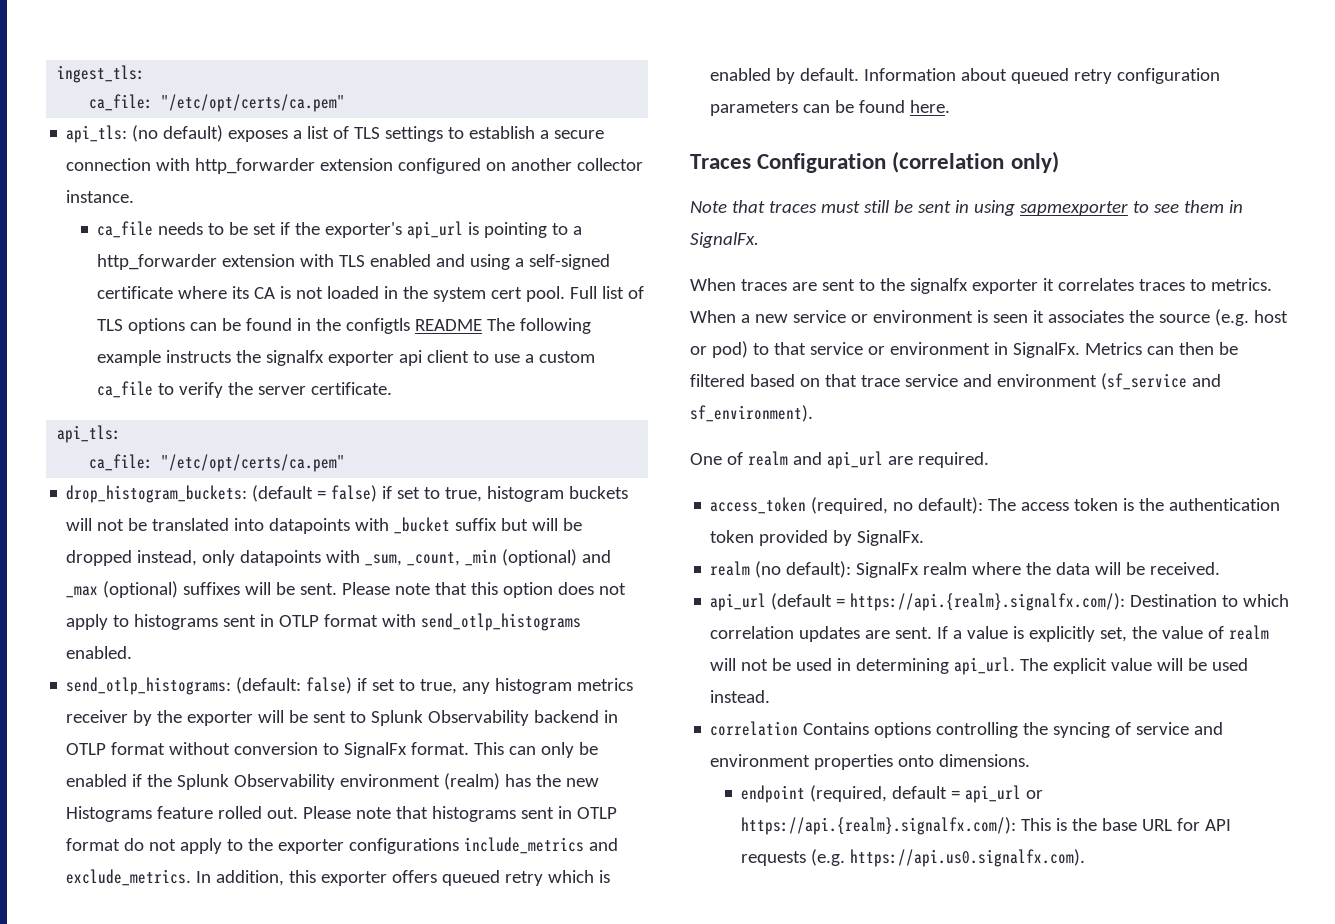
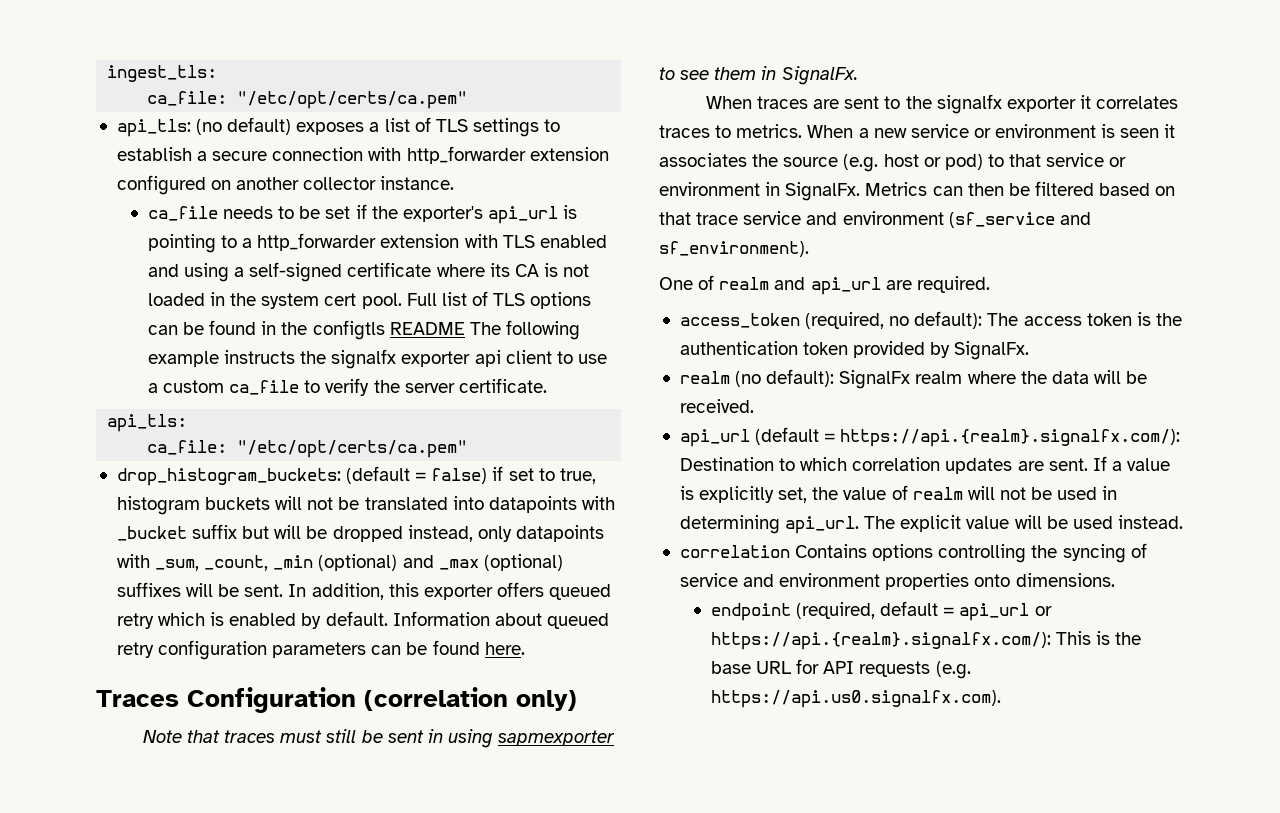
[342,582,627,598] [66,613,582,631] [66,646,133,659] [66,677,634,695] [66,710,619,726] [66,742,599,758] [66,773,600,790] [66,806,618,822] [66,837,619,854] [66,869,192,886] Please note that this option does not apply to histograms sent in OTLP format with send_otlp_histograms enabled. // send_otlp_histograms: (default: false) if set to true, any histogram metrics receiver by the exporter will be sent to Splunk Observability backend in OTLP format without conversion to SignalFx format. This can only be enabled if the Splunk Observability environment (realm) has the new Histograms feature rolled out. Please note that histograms sent in OTLP format do not apply to the exporter configurations include_metrics and exclude_metrics. -> (284, 590) none

